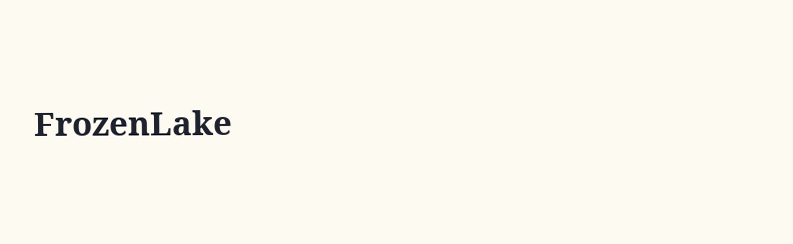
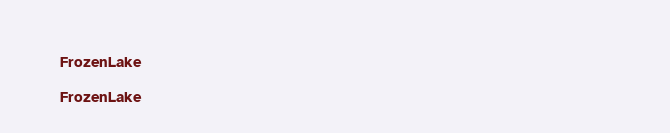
[33,109,233,137] FrozenLake -> [60,57,142,67] [60,92,142,102] FrozenLake // FrozenLake

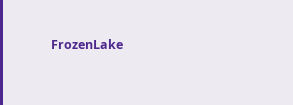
[60,57,142,67] [60,92,142,102] FrozenLake // FrozenLake -> [51,39,123,49] FrozenLake

